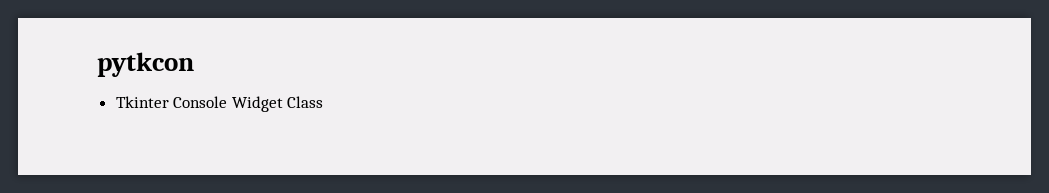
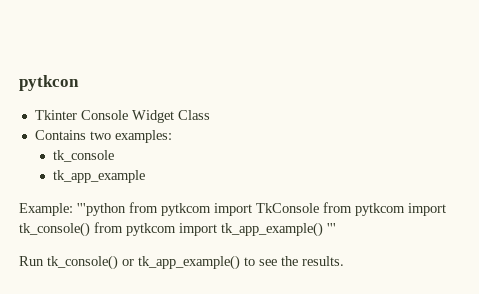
(324, 102) none -> [34,130,172,143] [52,150,114,162] [52,170,145,183] [19,202,446,216] [19,222,336,237] [19,255,344,270] // Contains two examples: // tk_console // tk_app_example // Example: '''python from pytkcom import TkConsole from pytkcom import tk_console() from pytkcom import tk_app_example() ''' // Run tk_console() or tk_app_example() to see the results.

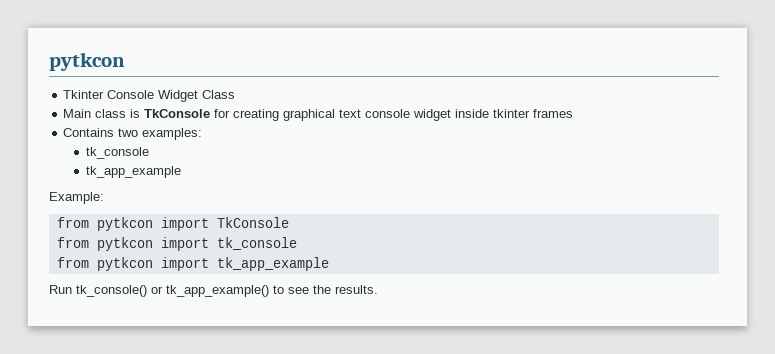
(210, 115) none -> [63,109,574,121] // Main class is TkConsole for creating graphical text console widget inside tkinter frames
[77,202,211,216] '''python from pytkcom -> [56,217,153,231] // from pytkcon
[323,202,446,216] [19,222,336,237] from pytkcom import tk_console() from pytkcom import tk_app_example() ''' -> [56,237,297,251] [56,257,329,271] // from pytkcon import tk_console // from pytkcon import tk_app_example

